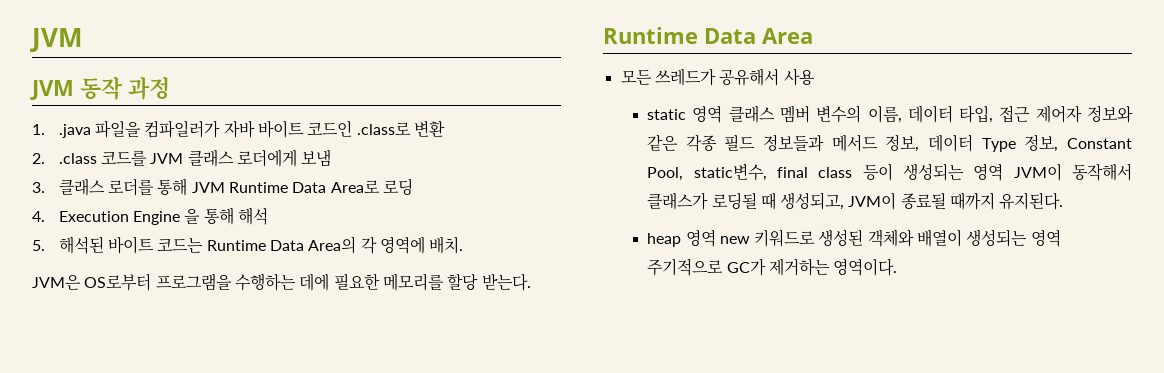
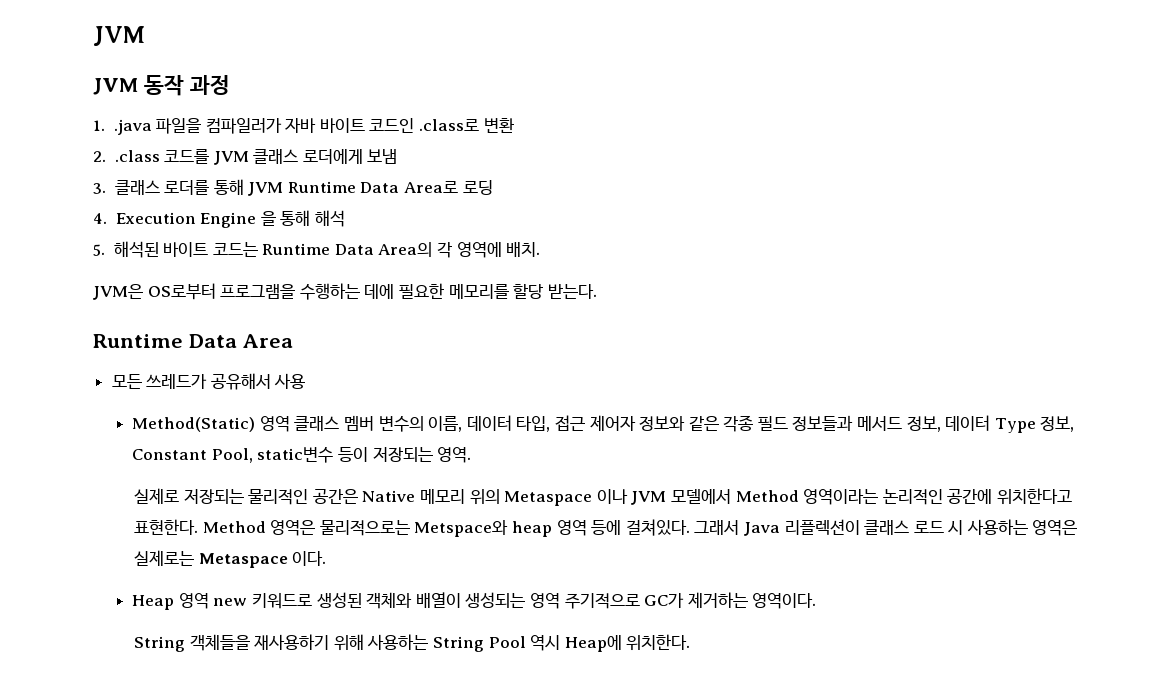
[647,109,687,120] static -> [132,417,256,432] Method(Static)
[693,163,1132,181] [647,192,1064,210] [647,233,682,247] static변수, final class 등이 생성되는 영역 JVM이 동작해서 클래스가 로딩될 때 생성되고, JVM이 종료될 때까지 유지된다. // heap -> [257,447,472,463] [134,488,1072,506] [134,519,1078,537] [134,550,327,568] [132,595,175,610] static변수 등이 저장되는 영역. // 실제로 저장되는 물리적인 공간은 Native 메모리 위의 Metaspace 이나 JVM 모델에서 Method 영역이라는 논리적인 공간에 위치한다고 표현한다. Method 영역은 물리적으로는 Metspace와 heap 영역 등에 걸쳐있다. 그래서 Java 리플렉션이 클래스 로드 시 사용하는 영역은 실제로는 Metaspace 이다. // Heap
(898, 267) none -> [134,634,691,652] // String 객체들을 재사용하기 위해 사용하는 String Pool 역시 Heap에 위치한다.

